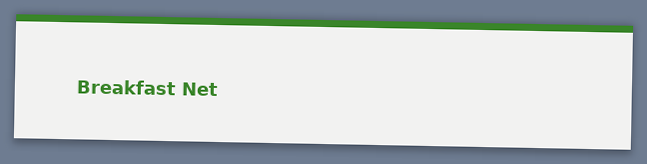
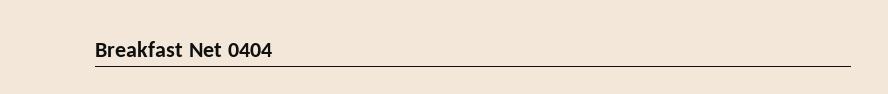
(218, 89) none -> [227,43,272,57] 0404

